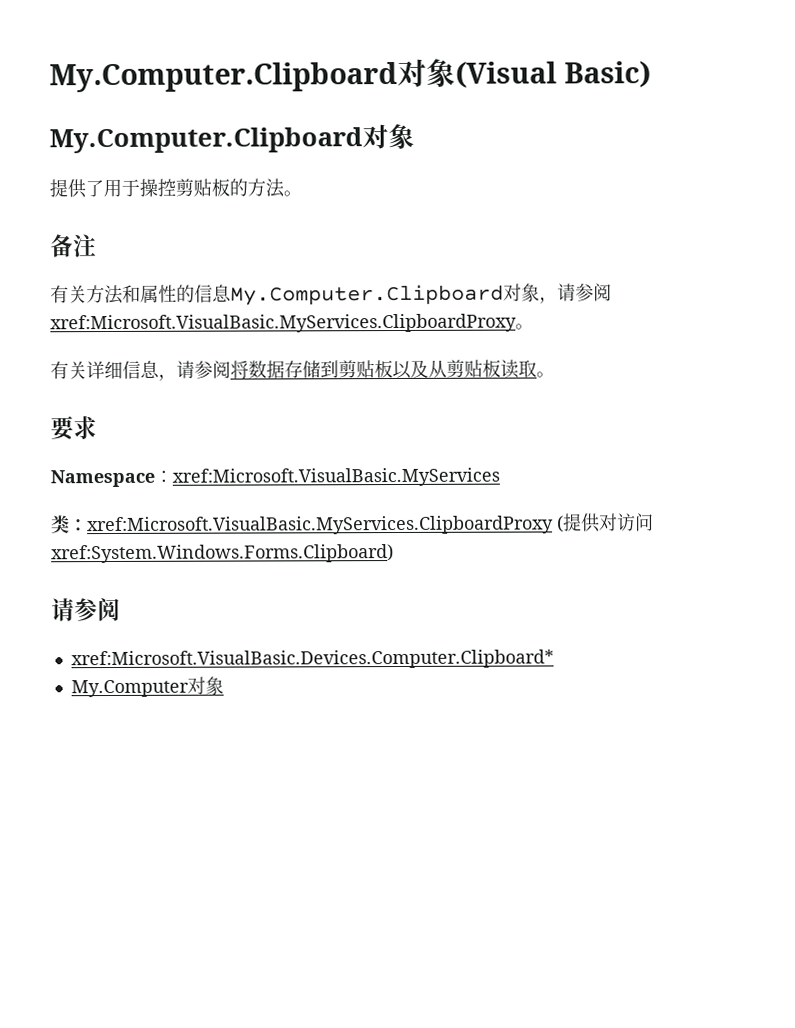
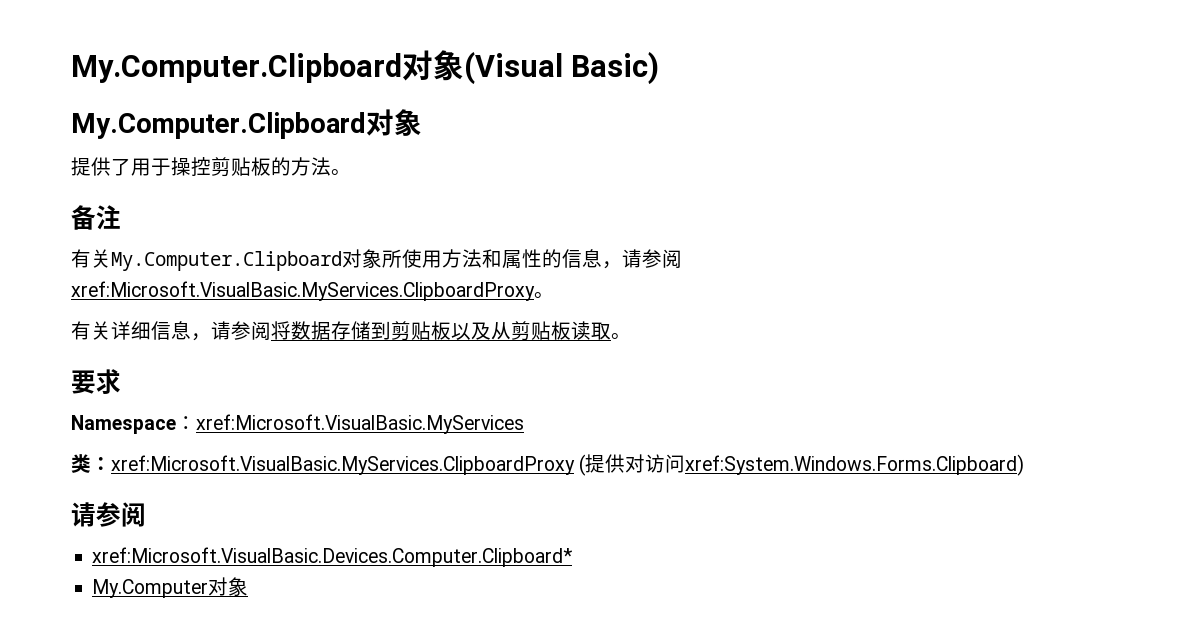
(87, 294) none -> [111,249,442,271] My.Computer.Clipboard对象所使用
[230,283,540,306] My.Computer.Clipboard对象 -> (602, 258) none

